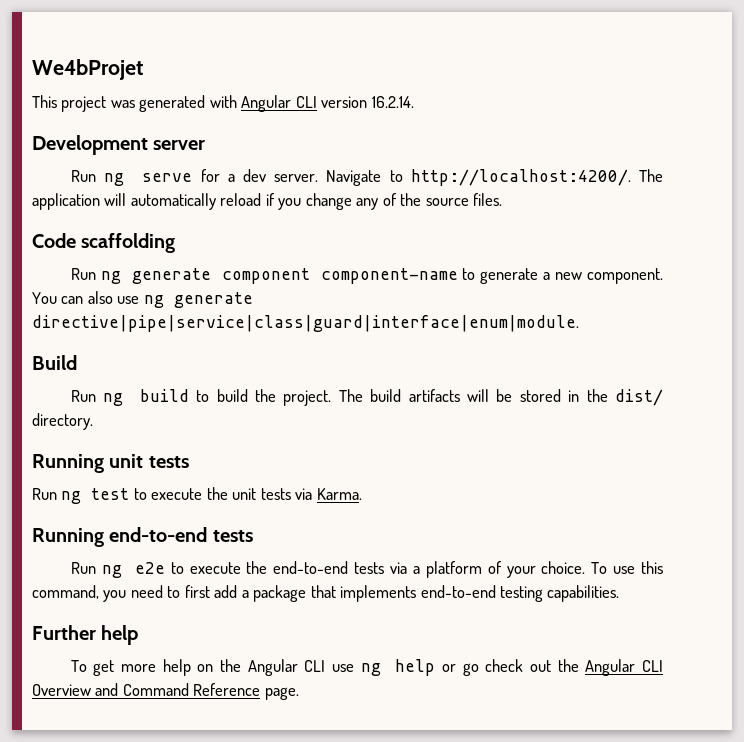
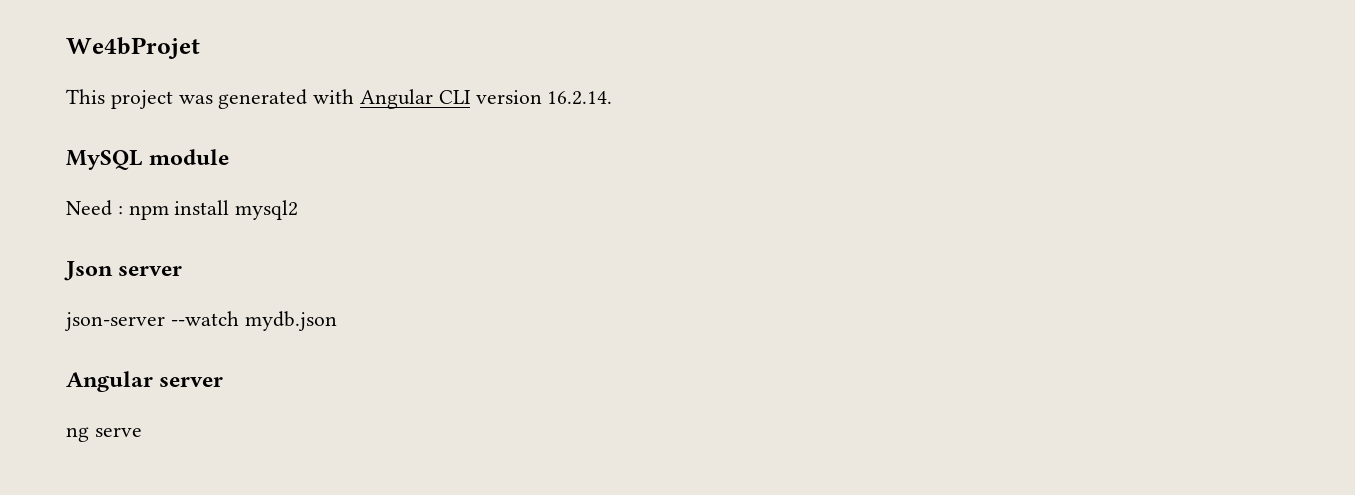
[32,135,206,155] [70,169,663,186] [32,193,503,210] [32,233,176,253] [70,268,663,284] [32,291,253,308] [32,315,579,332] [32,355,77,370] [70,389,664,406] [32,413,93,430] [32,454,189,473] [32,487,362,504] [32,527,253,547] [70,561,664,578] [32,585,620,602] [32,625,139,645] [70,659,663,676] [32,683,299,700] Development server // Run ng serve for a dev server. Navigate to http://localhost:4200/. The application will automatically reload if you change any of the source files. // Code scaffolding // Run ng generate component component-name to generate a new component. You can also use ng generate directive|pipe|service|class|guard|interface|enum|module. // Build // Run ng build to build the project. The build artifacts will be stored in the dist/ directory. // Running unit tests // Run ng test to execute the unit tests via Karma. // Running end-to-end tests // Run ng e2e to execute the end-to-end tests via a platform of your choice. To use this command, you need to first add a package that implements end-to-end testing capabilities. // Further help // To get more help on the Angular CLI use ng help or go check out the Angular CLI Overview and Command Reference page. -> [66,149,230,170] [66,200,299,220] [64,261,183,281] [64,311,337,331] [66,371,224,392] [66,427,142,442] MySQL module // Need : npm install mysql2 // Json server // json-server --watch mydb.json // Angular server // ng serve

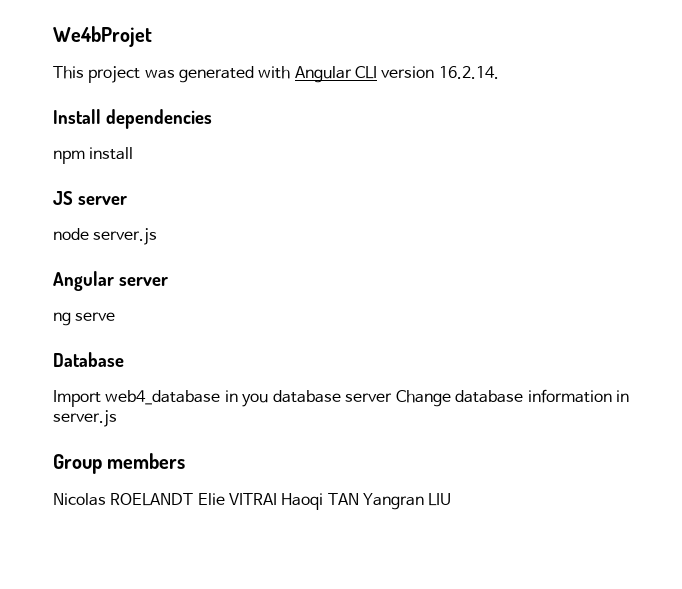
[66,149,230,170] [66,200,123,216] MySQL module // Need : -> [53,109,212,129] Install dependencies //
[235,200,299,220] [64,261,183,281] [64,311,337,331] mysql2 // Json server // json-server --watch mydb.json -> [53,191,127,205] [53,228,158,245] // JS server // node server.js
(142, 432) none -> [53,352,124,367] [53,389,630,407] [53,410,117,427] [53,453,186,474] [53,493,452,510] // Database // Import web4_database in you database server Change database information in server.js // Group members // Nicolas ROELANDT Elie VITRAI Haoqi TAN Yangran LIU

